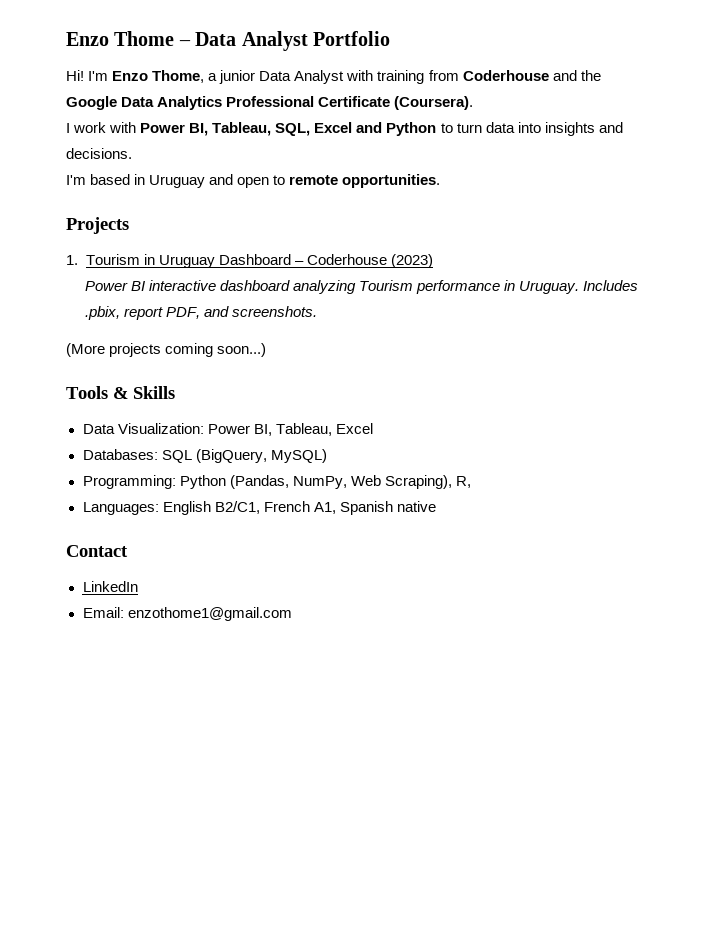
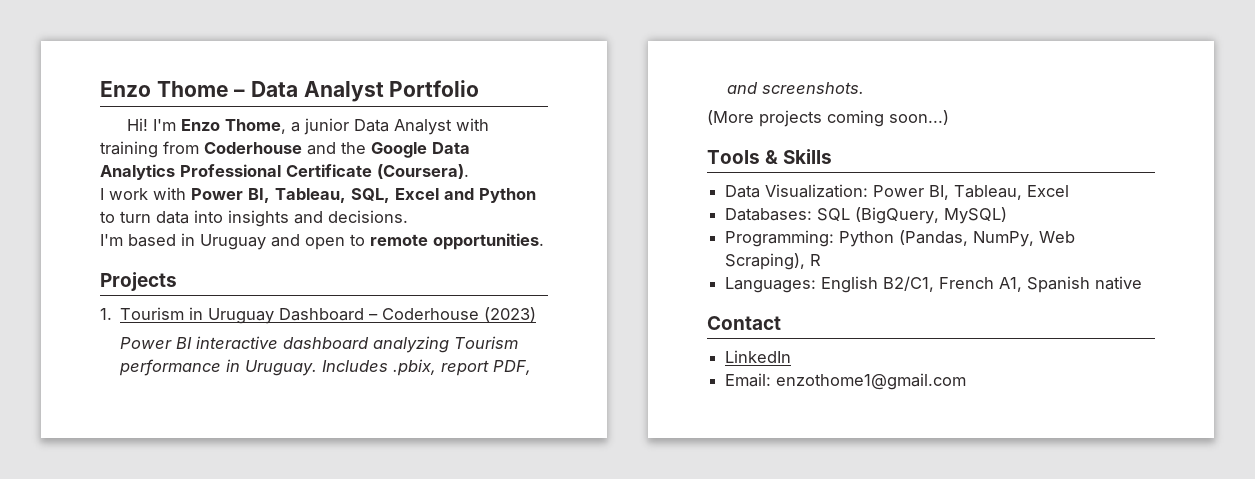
[455,476,471,488] R, -> [810,254,822,266] R

